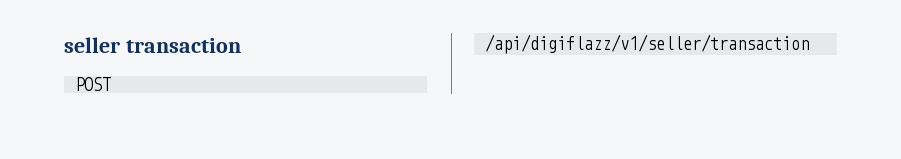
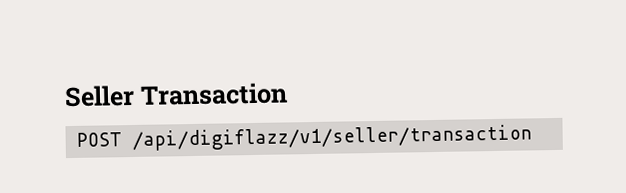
[64,37,241,53] seller transaction -> [64,82,288,108] Seller Transaction

